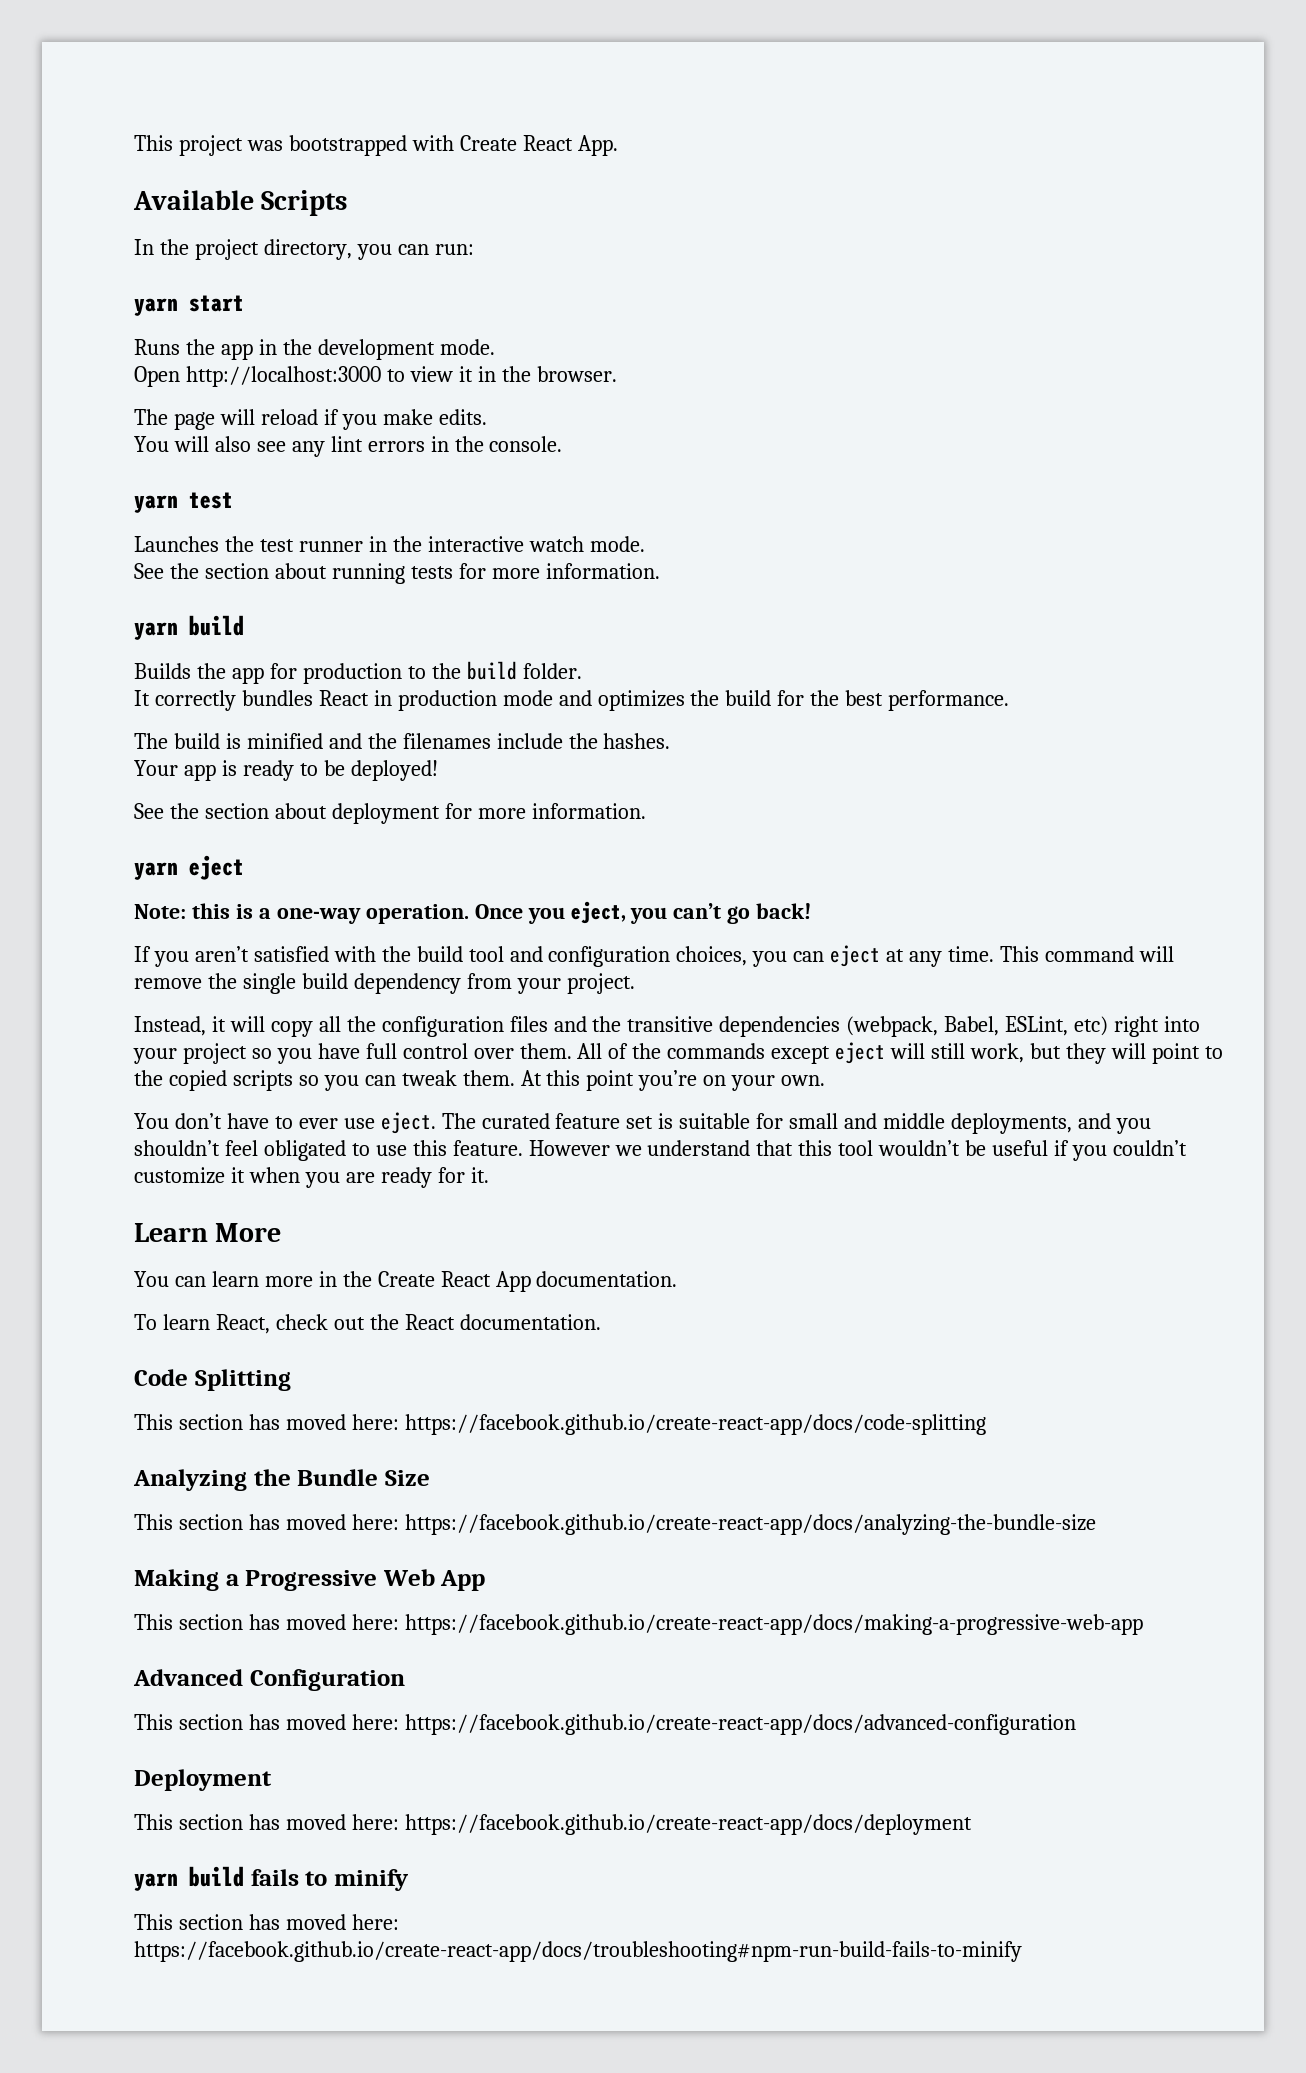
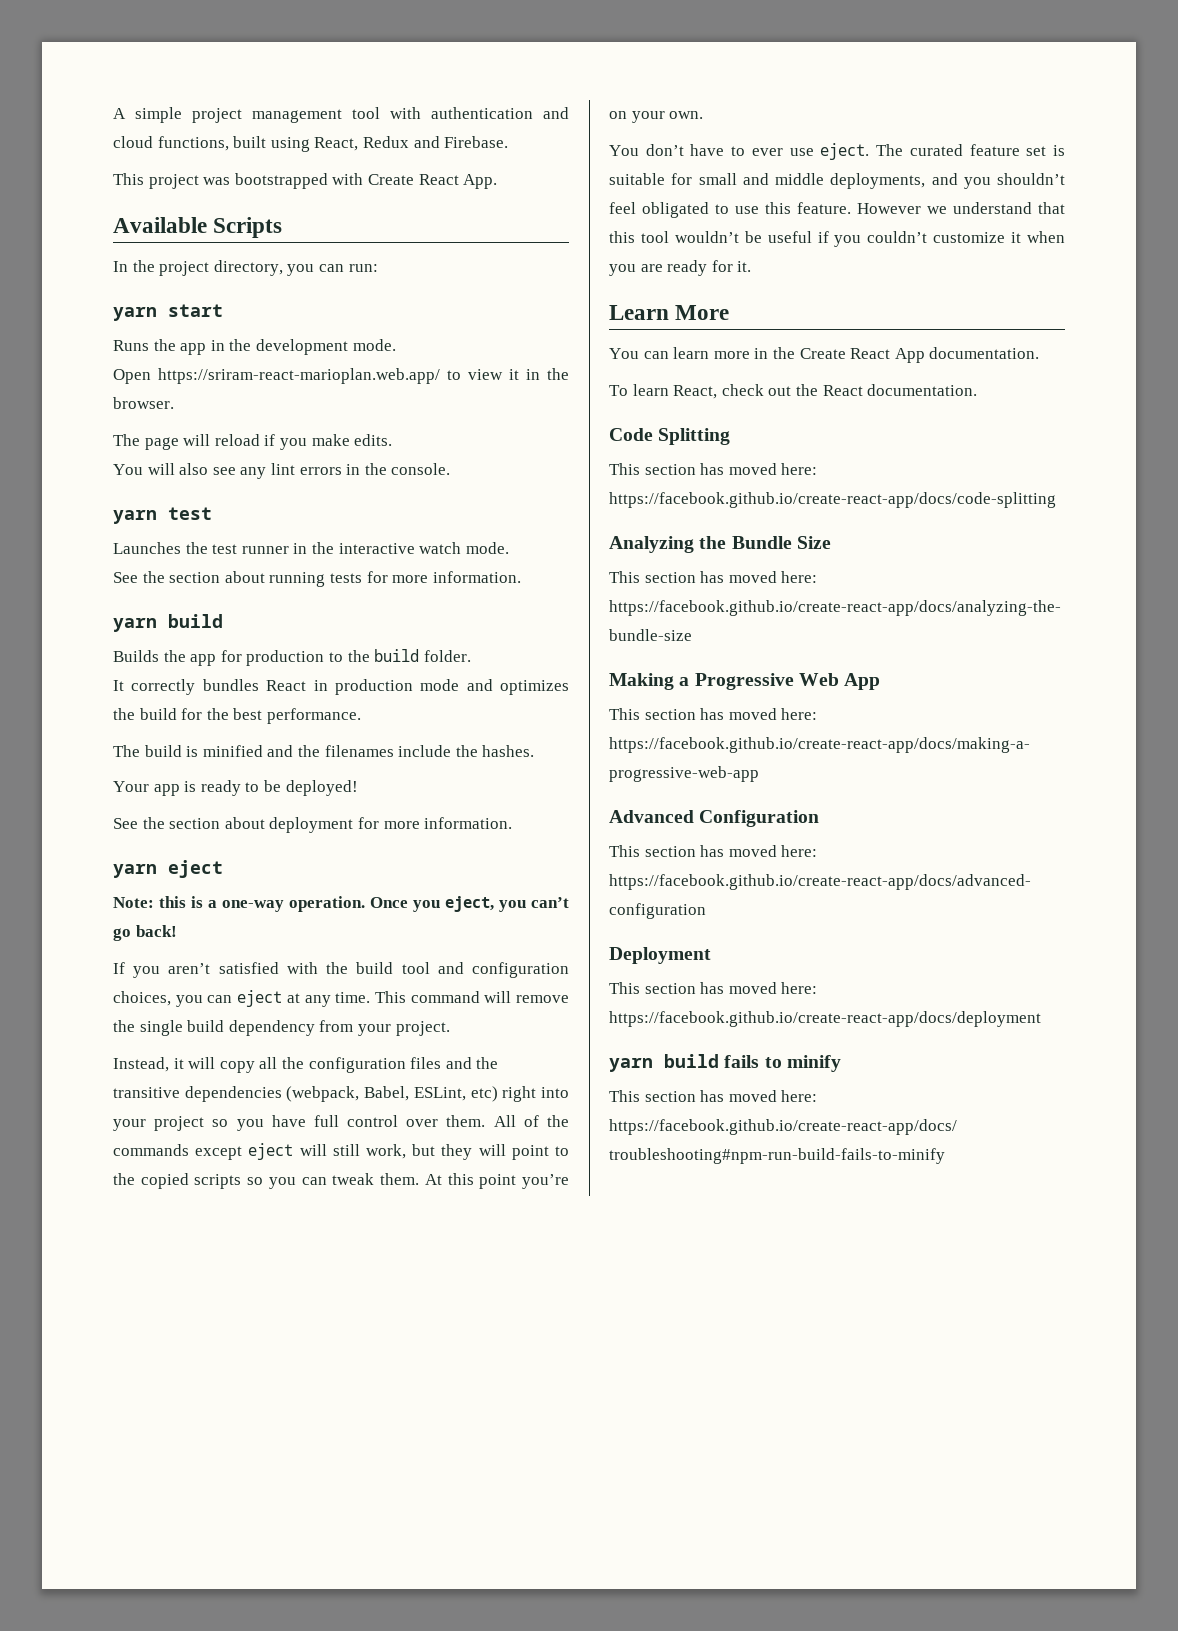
(134, 143) none -> [113,107,569,123] [113,136,509,152] A simple project management tool with authentication and cloud functions, built using React, Redux and Firebase. //
[185,366,381,387] http://localhost:3000 -> [158,368,440,384] https://sriram-react-marioplan.web.app/

